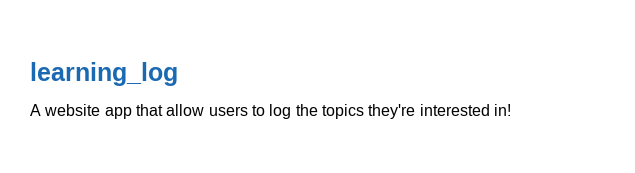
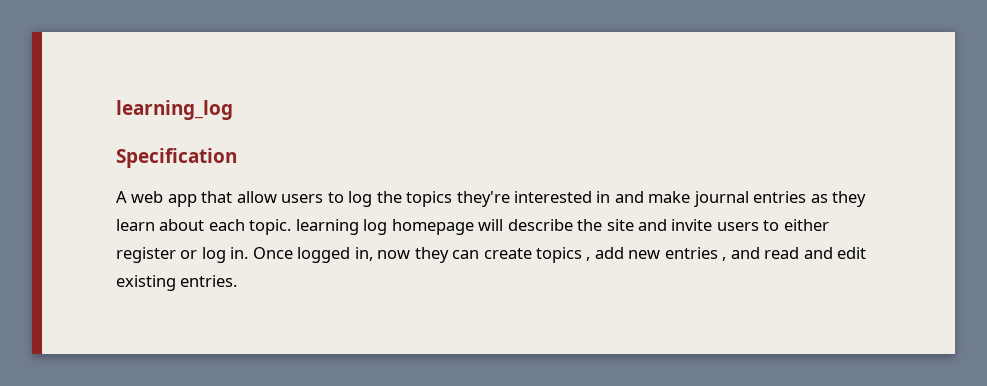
(178, 74) none -> [116,148,237,168] // Specification
[44,104,101,116] website -> [131,191,164,203] web
[493,104,511,116] in! -> [596,191,867,207] [116,219,829,235] [116,247,867,263] [116,275,238,291] in and make journal entries as they learn about each topic. learning log homepage will describe the site and invite users to either register or log in. Once logged in, now they can create topics , add new entries , and read and edit existing entries.

